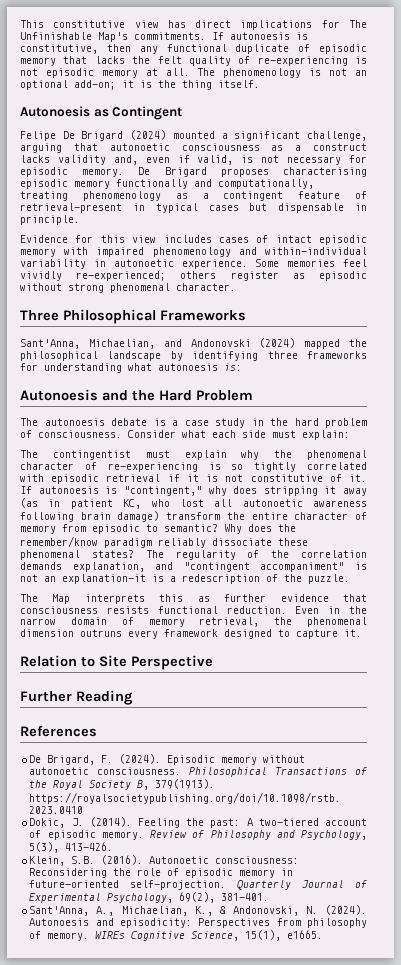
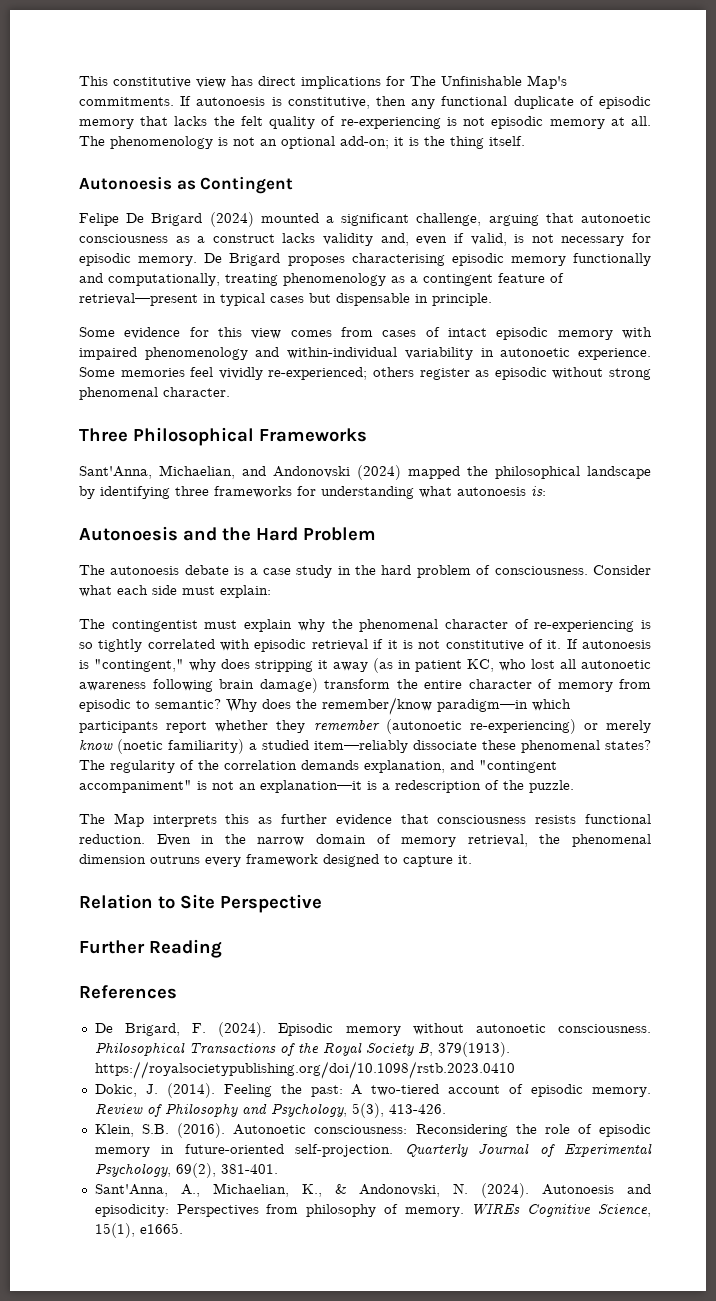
[20,235,68,243] Evidence -> [79,327,181,339] Some evidence
[163,235,212,243] includes -> [290,327,373,337] comes from
[104,538,206,548] paradigm reliably -> [437,699,571,712] [79,719,651,734] [79,739,408,754] paradigm—in which participants report whether they remember (autonoetic re-experiencing) or merely know (noetic familiarity) a studied item—reliably

